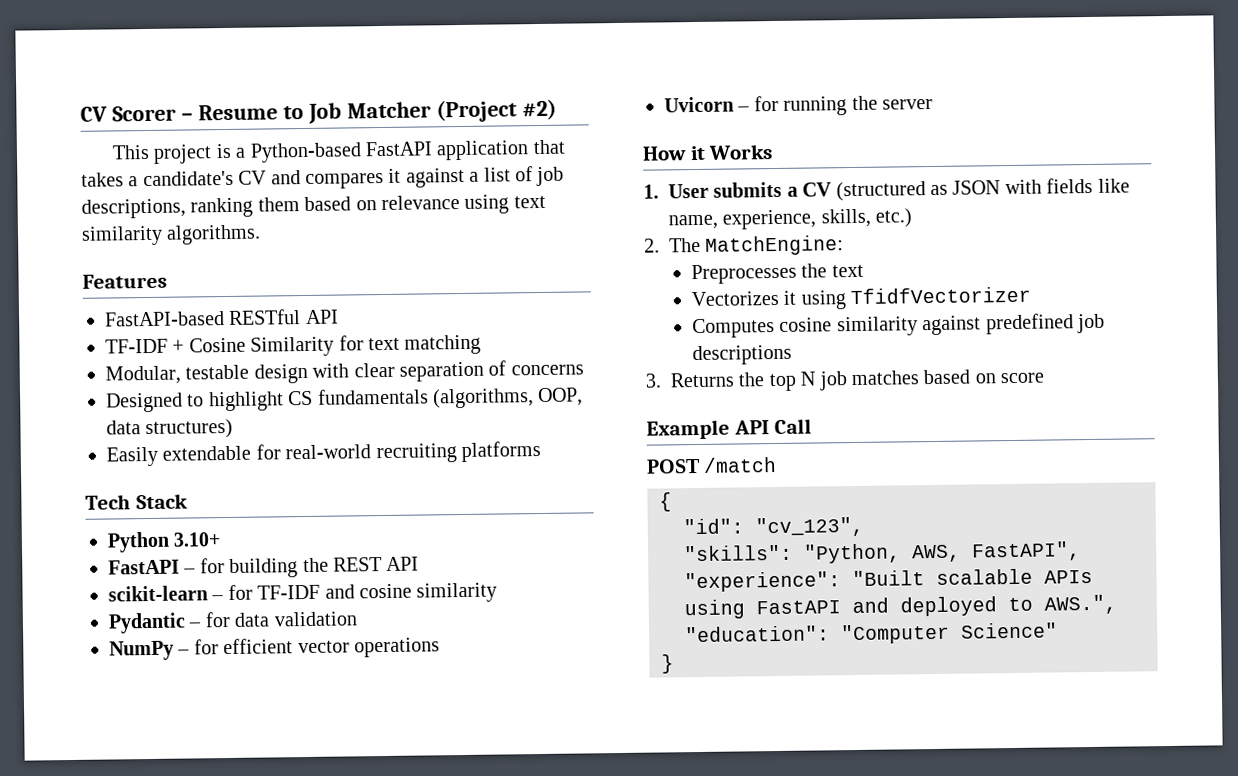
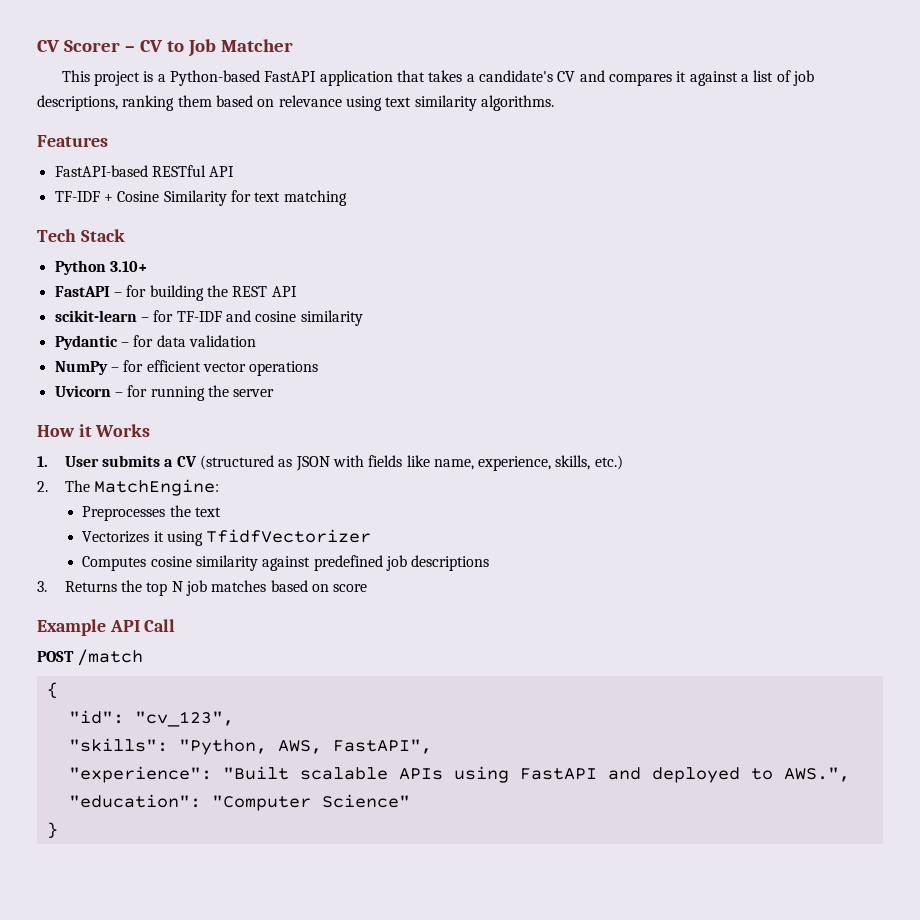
[197,104,278,121] Resume -> [139,40,163,52] CV
[435,98,557,123] (Project #2) -> (293, 45) none
[105,360,584,385] [106,387,584,413] [106,418,234,440] [106,441,541,467] // Modular, testable design with clear separation of concerns // Designed to highlight CS fundamentals (algorithms, OOP, data structures) // Easily extendable for real-world recruiting platforms -> (347, 198) none

